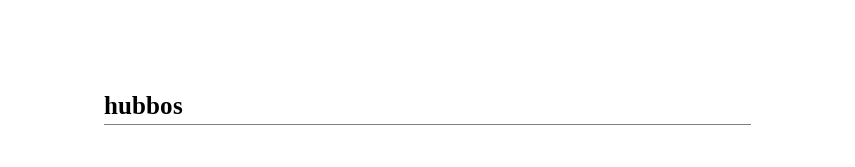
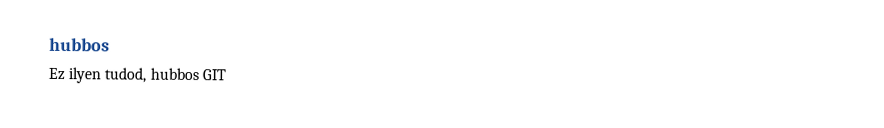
[104,96,183,114] hubbos -> [49,37,110,52] [48,67,226,84] hubbos // Ez ilyen tudod, hubbos GIT

